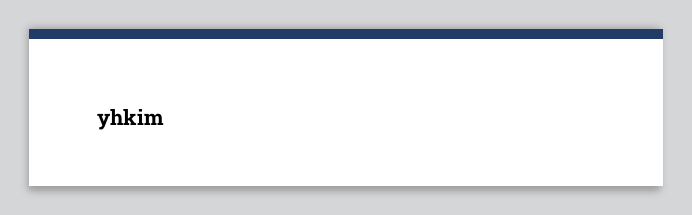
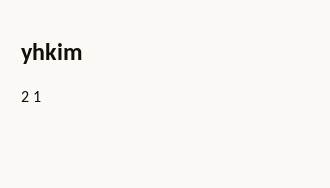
(164, 119) none -> [21,91,42,102] // 2 1

